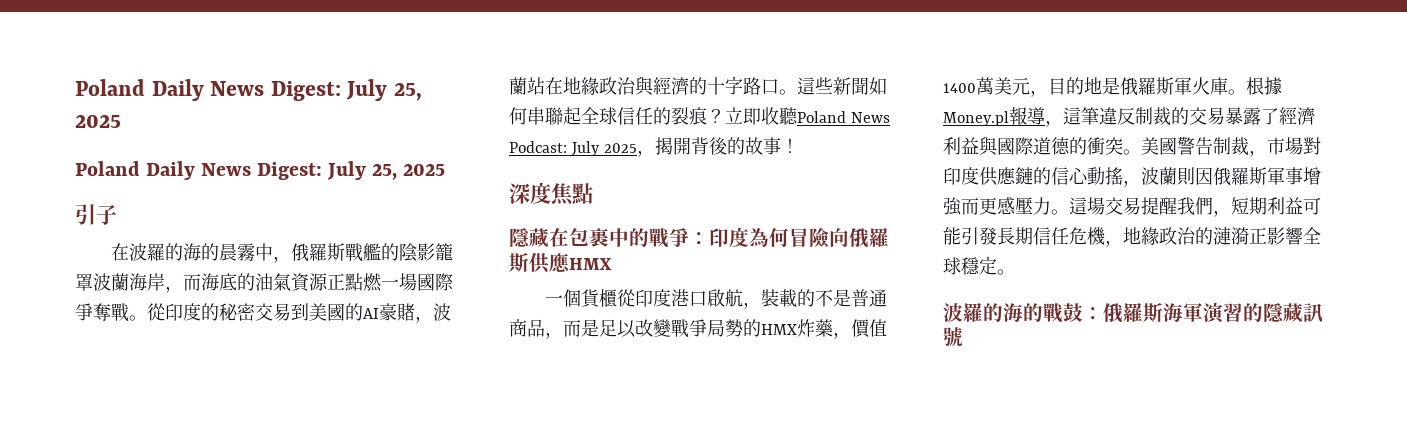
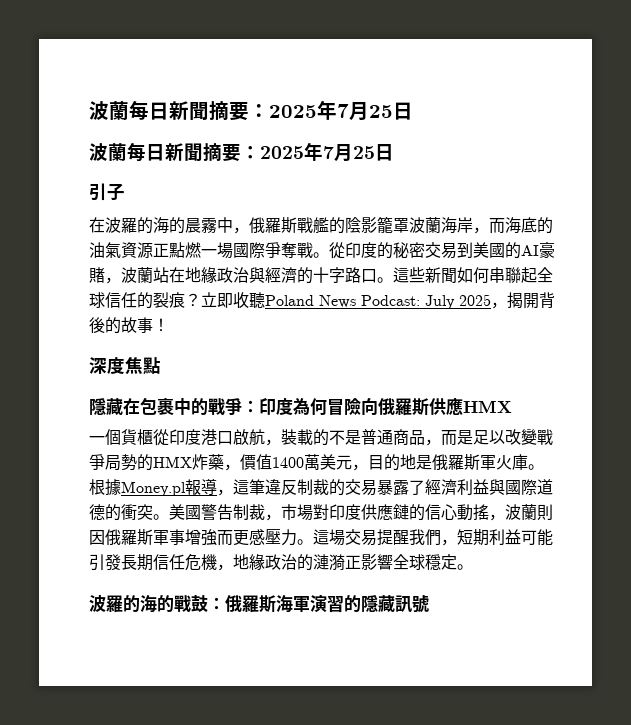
[75,79,423,101] [75,114,121,128] [75,161,446,180] Poland Daily News Digest: July 25, 2025 // Poland Daily News Digest: July 25, 2025 -> [89,100,413,121] [89,142,394,162] 波蘭每日新聞摘要：2025年7月25日 // 波蘭每日新聞摘要：2025年7月25日

